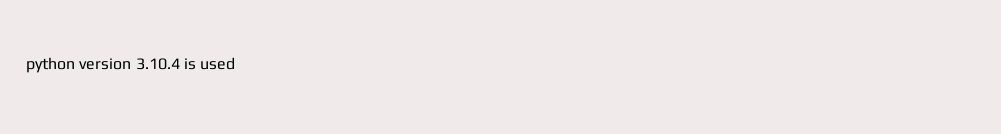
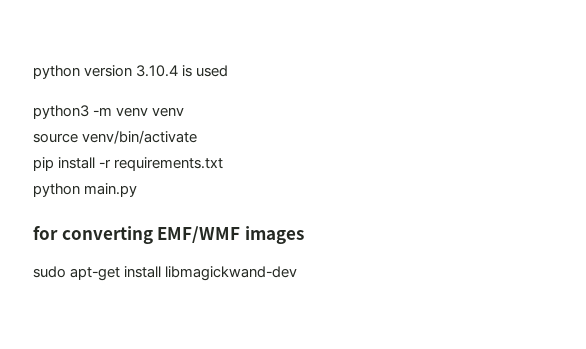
(236, 63) none -> [33,105,185,119] [33,130,198,144] [33,157,224,171] [33,183,138,197] [33,226,304,244] [33,266,298,281] // python3 -m venv venv // source venv/bin/activate // pip install -r requirements.txt // python main.py // for converting EMF/WMF images // sudo apt-get install libmagickwand-dev

